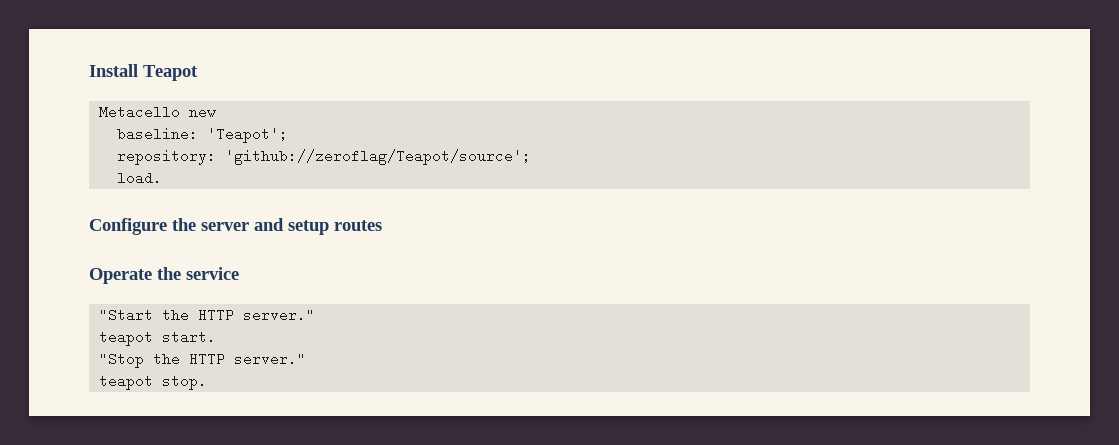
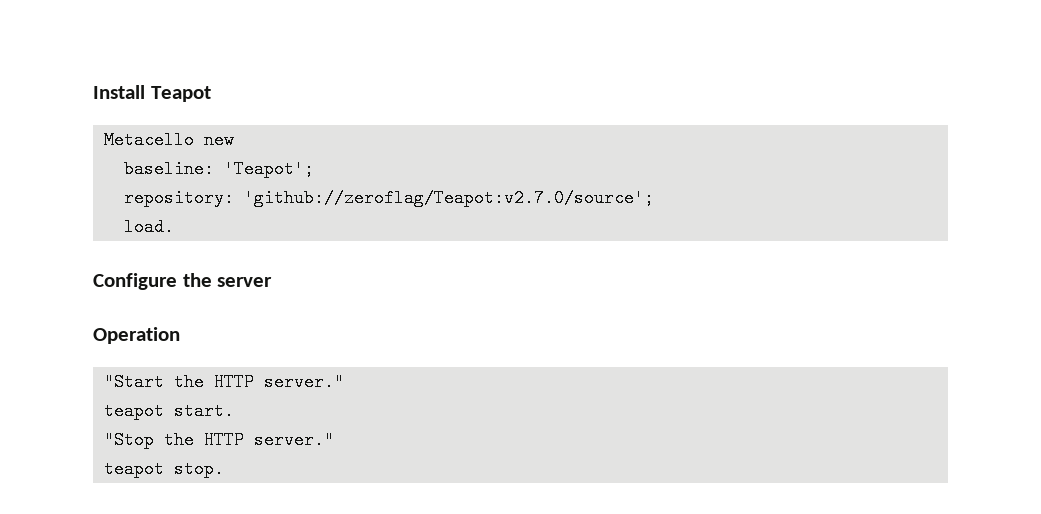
[224,149,531,165] 'github://zeroflag/Teapot/source'; -> [243,189,654,207] 'github://zeroflag/Teapot:v2.7.0/source';
[254,218,382,235] [89,267,239,284] and setup routes // Operate the service -> [93,327,180,344] // Operation

